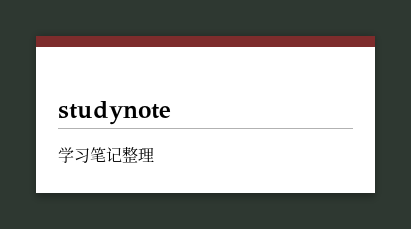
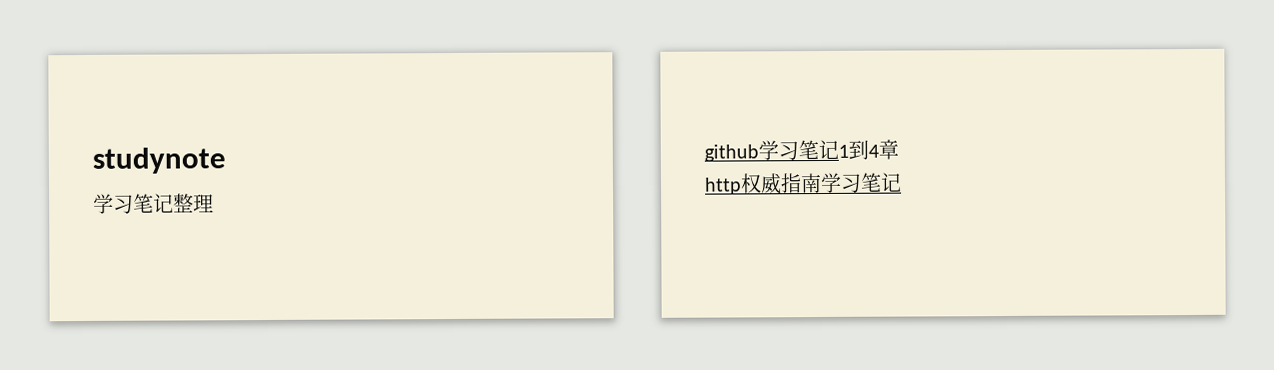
(154, 154) none -> [704,139,899,162] [704,172,902,195] // github学习笔记1到4章 // http权威指南学习笔记

